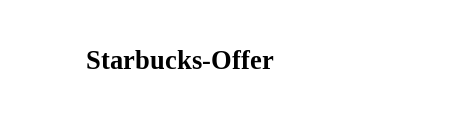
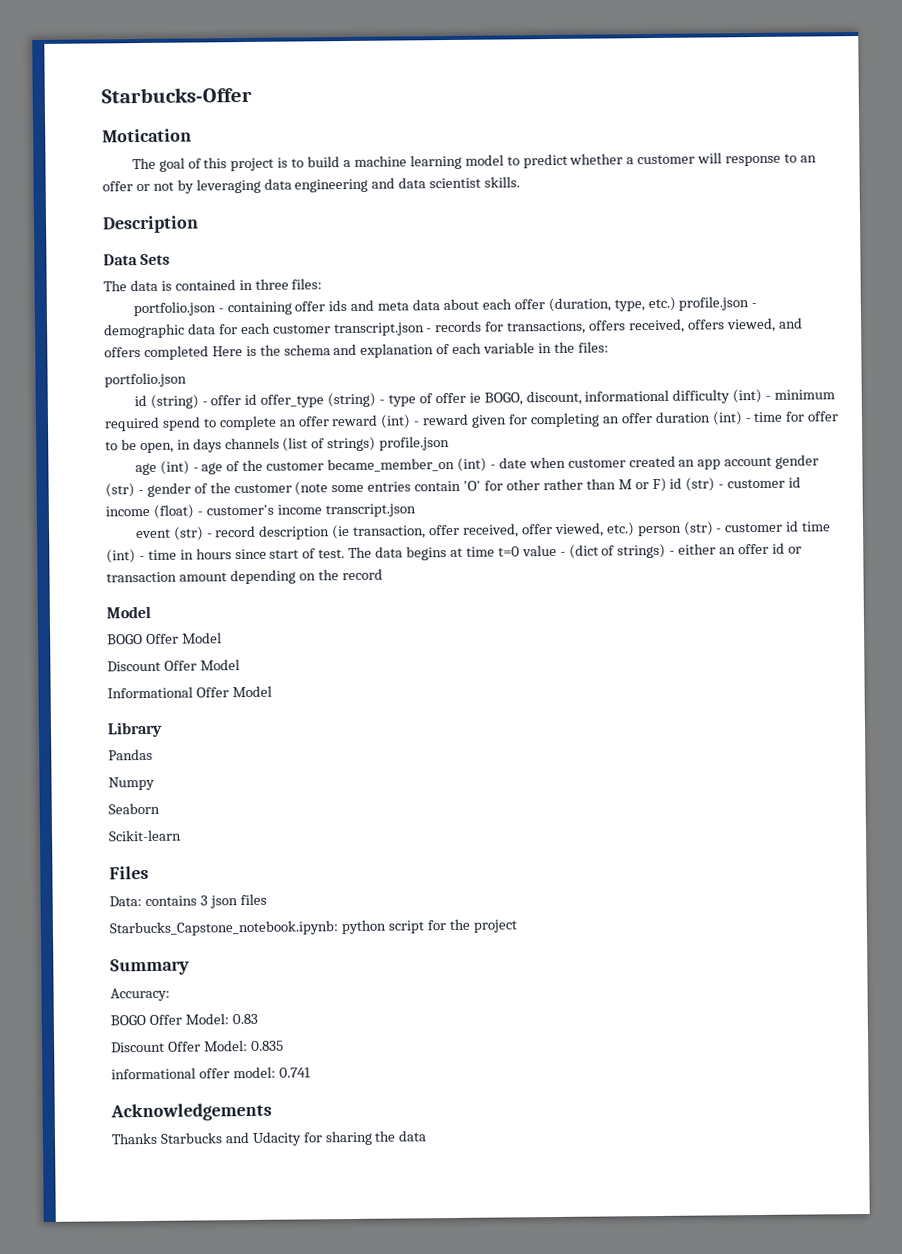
(274, 59) none -> [102,128,192,143] [131,152,817,172] [102,176,521,194] [102,215,199,234] [103,253,171,266] [103,278,323,292] [132,296,758,317] [104,317,803,339] [104,341,609,360] [104,372,187,388] [133,388,836,409] [104,411,840,432] [105,435,451,454] [134,454,820,476] [105,476,802,498] [105,503,416,519] [135,520,832,541] [106,542,802,564] [106,568,383,585] [106,605,151,619] [107,632,222,645] [107,659,240,672] [107,685,272,699] [107,721,163,738] [108,748,153,761] [108,776,155,791] [108,802,160,815] [108,829,182,842] [109,865,149,880] [109,893,267,909] [109,918,517,937] [110,958,190,976] [110,987,170,1002] [110,1013,258,1026] [111,1040,284,1053] [111,1066,311,1080] [110,1102,272,1122] [111,1130,428,1146] // Motication // The goal of this project is to build a machine learning model to predict whether a customer will response to an offer or not by leveraging data engineering and data scientist skills. // Description // Data Sets // The data is contained in three files: // portfolio.json - containing offer ids and meta data about each offer (duration, type, etc.) profile.json - demographic data for each customer transcript.json - records for transactions, offers received, offers viewed, and offers completed Here is the schema and explanation of each variable in the files: // portfolio.json // id (string) - offer id offer_type (string) - type of offer ie BOGO, discount, informational difficulty (int) - minimum required spend to complete an offer reward (int) - reward given for completing an offer duration (int) - time for offer to be open, in days channels (list of strings) profile.json // age (int) - age of the customer became_member_on (int) - date when customer created an app account gender (str) - gender of the customer (note some entries contain 'O' for other rather than M or F) id (str) - customer id income (float) - customer's income transcript.json // event (str) - record description (ie transaction, offer received, offer viewed, etc.) person (str) - customer id time (int) - time in hours since start of test. The data begins at time t=0 value - (dict of strings) - either an offer id or transaction amount depending on the record // Model // BOGO Offer Model // Discount Offer Model // Informational Offer Model // Library // Pandas // Numpy // Seaborn // Scikit-learn // Files // Data: contains 3 json files // Starbucks_Capstone_notebook.ipynb: python script for the project // Summary // Accuracy: // BOGO Offer Model: 0.83 // Discount Offer Model: 0.835 // informational offer model: 0.741 // Acknowledgements // Thanks Starbucks and Udacity for sharing the data

